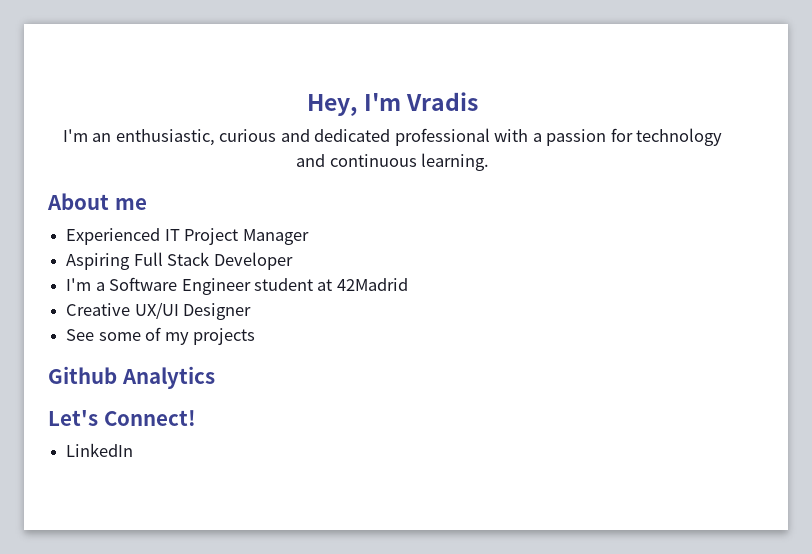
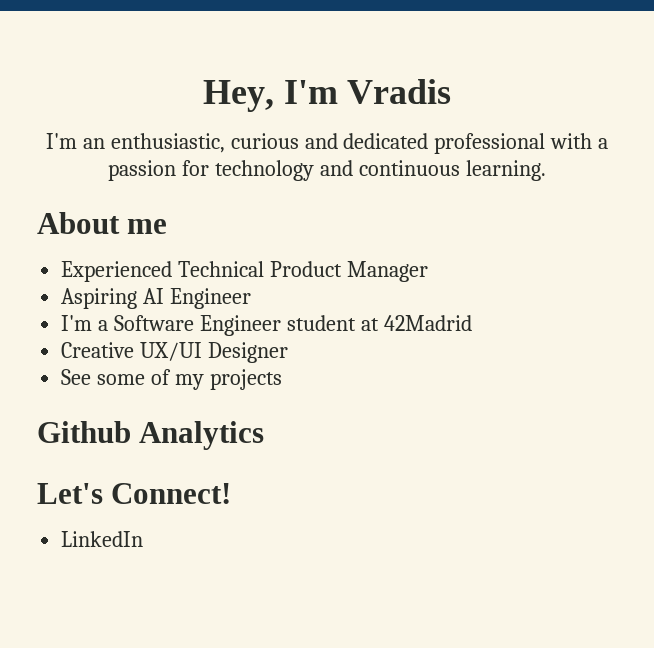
[164,228,239,245] IT Project -> [178,261,343,277] Technical Product
[133,252,293,270] Full Stack Developer -> [143,288,252,309] AI Engineer

